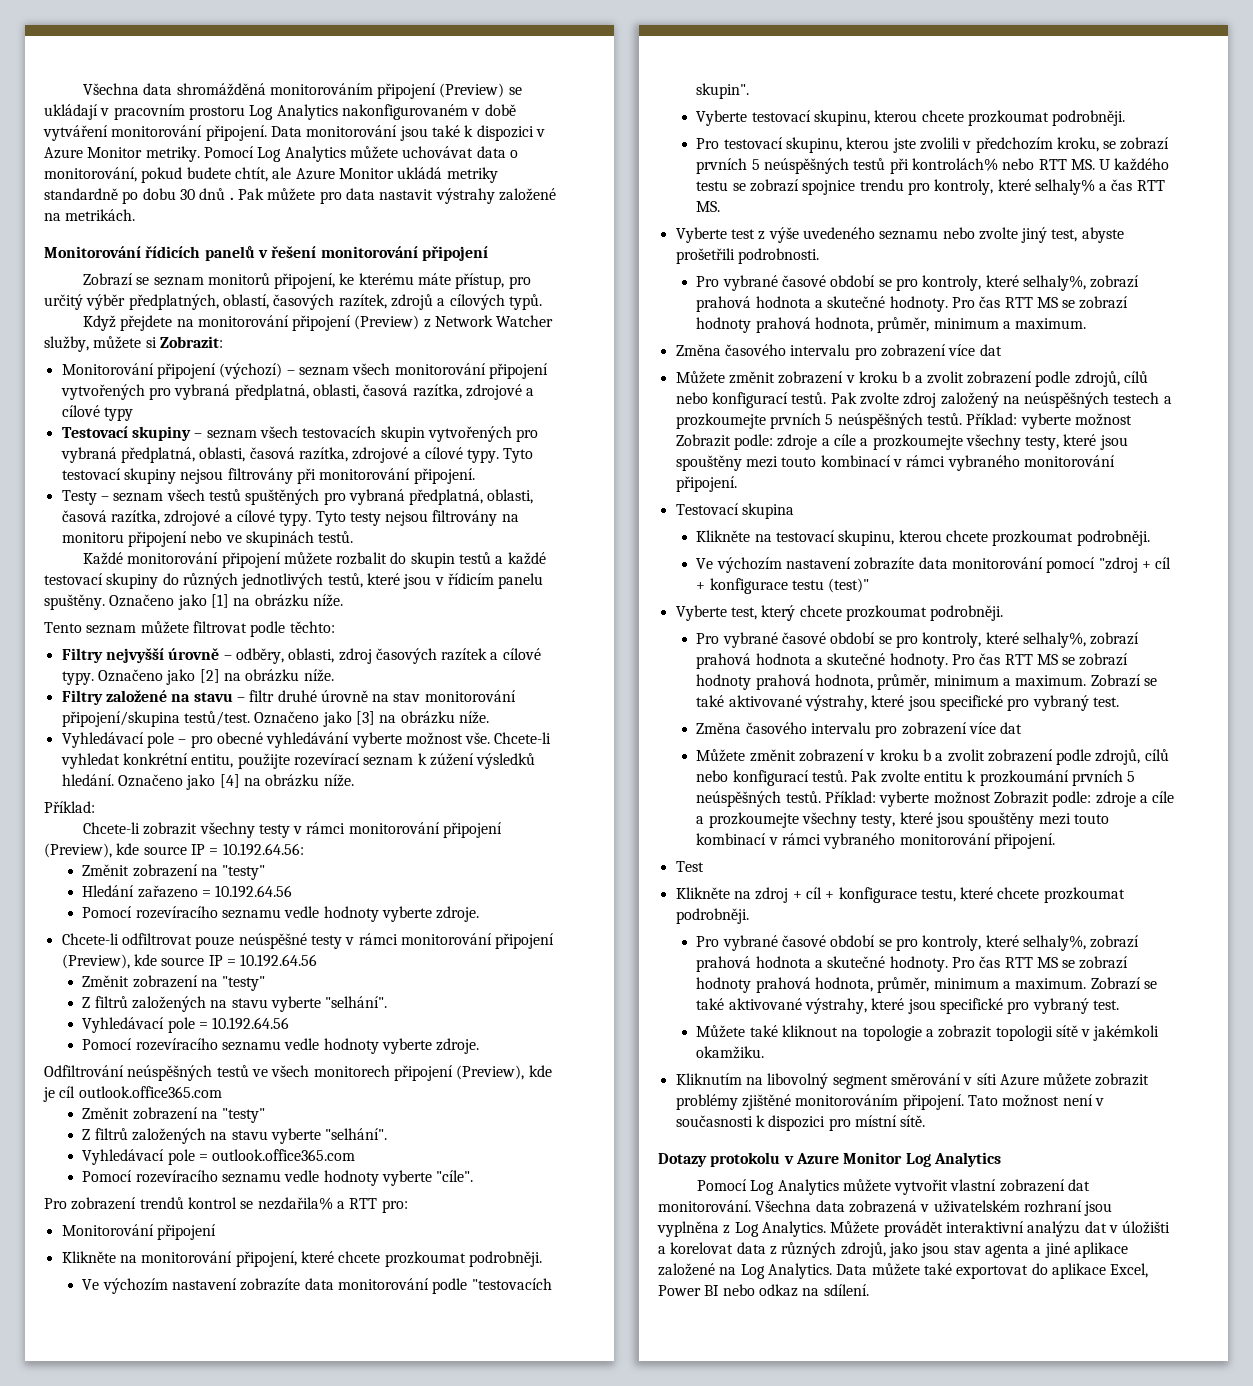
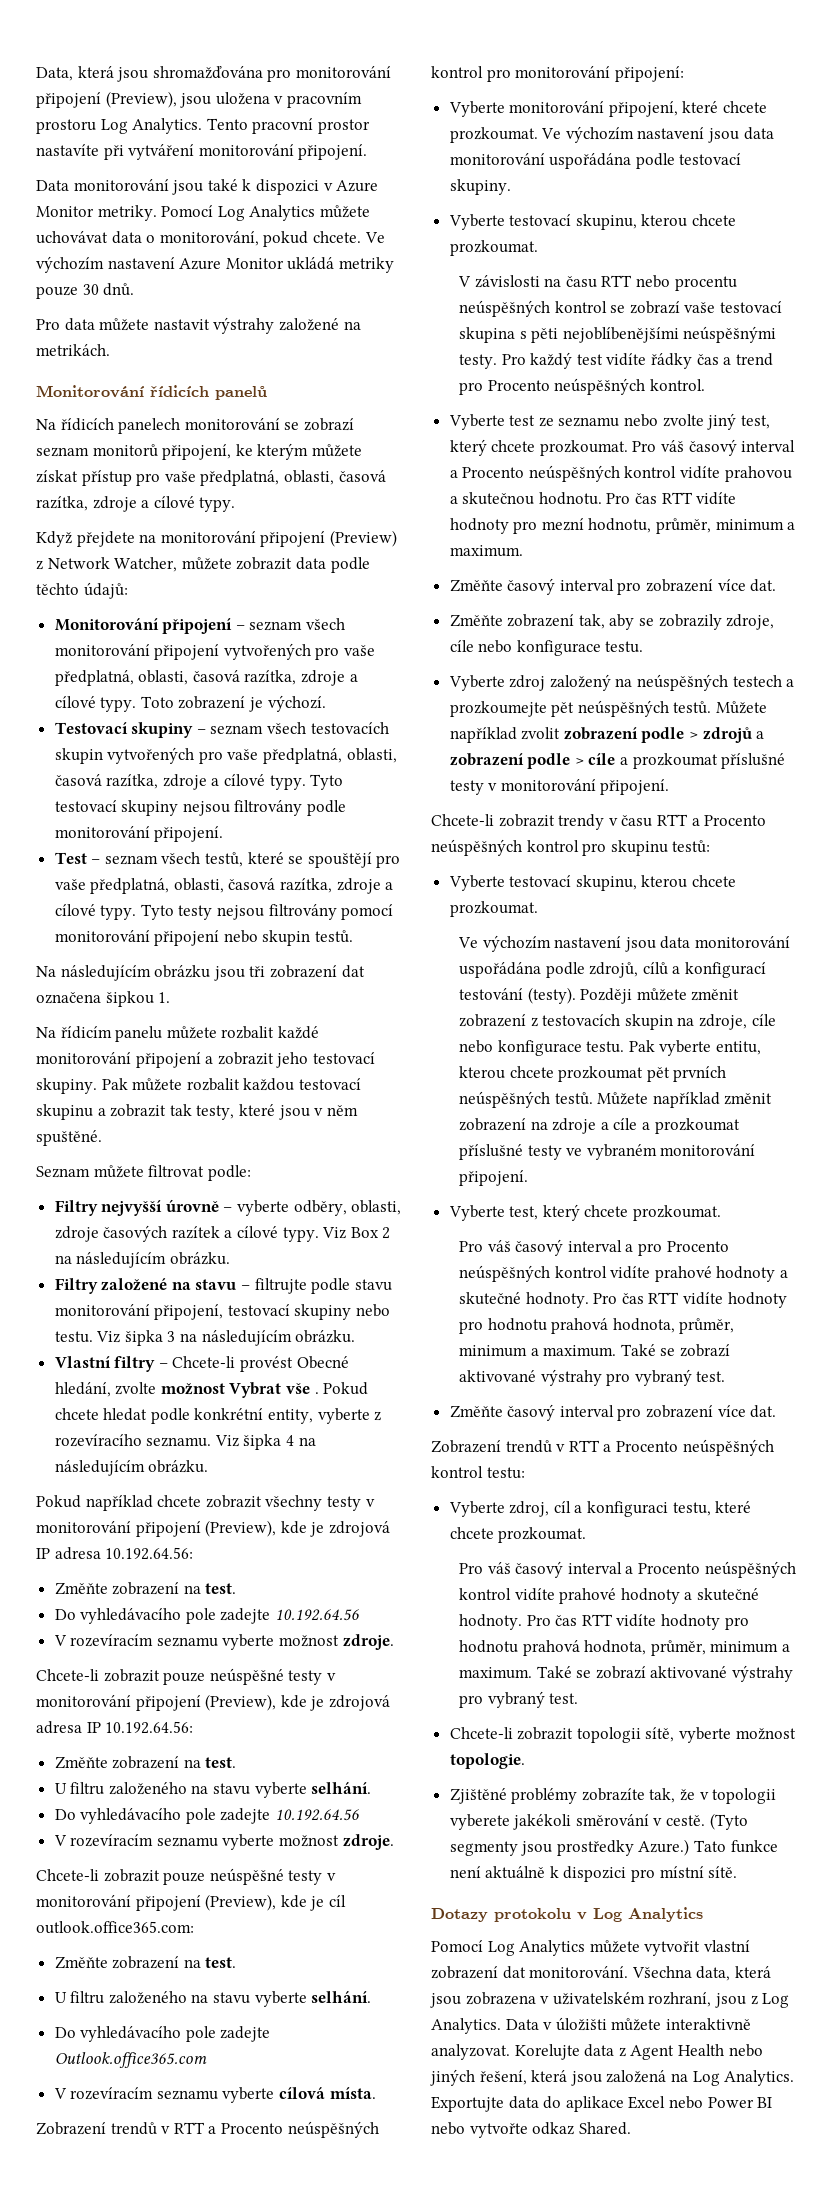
[82,83,522,99] [44,104,516,120] Všechna data shromážděná monitorováním připojení (Preview) se ukládají v pracovním prostoru Log Analytics nakonfigurovaném v době -> [36,66,391,82] [36,91,362,108] [36,118,370,134] [36,144,124,160] Data, která jsou shromažďována pro monitorování připojení (Preview), jsou uložena v pracovním prostoru Log Analytics. Tento pracovní prostor nastavíte při
(267, 133) none -> (368, 152) //
[186,167,498,183] [44,188,375,204] budete chtít, ale Azure Monitor ukládá metriky standardně po dobu 30 dnů . Pak můžete pro data -> [312,231,385,243] [36,256,394,273] [36,283,135,299] [36,318,150,331] chcete. Ve výchozím nastavení Azure Monitor ukládá metriky pouze 30 dnů. // Pro data můžete
[257,246,488,261] [82,273,531,289] [44,294,542,310] v řešení monitorování připojení // Zobrazí se seznam monitorů připojení, ke kterému máte přístup, pro určitý výběr předplatných, oblastí, časových razítek, zdrojů a cílových typů. -> [36,418,354,434] [36,443,362,460] [36,470,386,486] [36,496,236,512] // Na řídicích panelech monitorování se zobrazí seznam monitorů připojení, ke kterým můžete získat přístup pro vaše předplatná, oblasti, časová razítka, zdroje a cílové typy.
[496,315,554,327] [44,336,223,352] [61,363,283,379] Watcher služby, můžete si Zobrazit: // Monitorování připojení (výchozí) -> [114,557,370,573] [36,582,128,599] [54,618,233,634] Watcher, můžete zobrazit data podle těchto údajů: // Monitorování připojení
[174,384,535,400] [61,405,133,421] vybraná předplatná, oblasti, časová razítka, zdrojové a cílové typy -> [344,645,376,656] [54,670,358,686] [54,695,326,712] vaše předplatná, oblasti, časová razítka, zdroje a cílové typy. Toto zobrazení je výchozí.
[60,447,409,463] vybraná předplatná, oblasti, časová razítka, zdrojové -> [227,748,397,764] [54,774,207,790] vaše předplatná, oblasti, časová razítka, zdroje
[296,468,475,484] [61,489,534,505] [61,510,221,526] při monitorování připojení. // Testy – seznam všech testů spuštěných pro vybraná předplatná, oblasti, časová razítka, zdrojové -> [307,800,347,816] [54,826,224,842] [54,852,401,868] [54,878,381,894] podle monitorování připojení. // Test – seznam všech testů, které se spouštějí pro vaše předplatná, oblasti, časová razítka, zdroje
[501,514,519,522] [61,531,354,547] [82,552,546,568] [44,573,544,589] [44,594,343,610] [44,621,335,637] na monitoru připojení nebo ve skupinách testů. // Každé monitorování připojení můžete rozbalit do skupin testů a každé testovací skupiny do různých jednotlivých testů, které jsou v řídicím panelu spuštěny. Označeno jako [1] na obrázku níže. // Tento seznam můžete filtrovat podle těchto: -> [341,904,394,920] [54,930,354,946] [36,965,365,981] [36,991,171,1007] [36,1026,319,1042] [36,1052,375,1068] [36,1078,361,1094] [36,1104,358,1120] [36,1130,102,1146] [36,1165,251,1181] pomocí monitorování připojení nebo skupin testů. // Na následujícím obrázku jsou tři zobrazení dat označena šipkou 1. // Na řídicím panelu můžete rozbalit každé monitorování připojení a zobrazit jeho testovací skupiny. Pak můžete rozbalit každou testovací skupinu a zobrazit tak testy, které jsou v něm spuštěné. // Seznam můžete filtrovat podle:
(232, 657) none -> [237,1200,290,1216] vyberte
[338,648,372,664] zdroj -> [54,1226,99,1242] zdroje
[97,669,334,685] Označeno jako [2] na obrázku níže. -> [322,1227,391,1239] [54,1252,230,1268] Viz Box 2 na následujícím obrázku.
[249,690,516,702] [61,711,489,727] [61,732,552,748] [60,753,536,769] [61,774,354,790] [44,801,95,813] [82,822,140,834] filtr druhé úrovně na stav monitorování připojení/skupina testů/test. Označeno jako [3] na obrázku níže. // Vyhledávací pole – pro obecné vyhledávání vyberte možnost vše. Chcete-li vyhledat konkrétní entitu, použijte rozevírací seznam k zúžení výsledků hledání. Označeno jako [4] na obrázku níže. // Příklad: // Chcete-li -> [254,1278,392,1294] [54,1304,391,1320] [54,1330,356,1346] [54,1356,349,1372] [54,1382,369,1398] [54,1408,382,1424] [54,1434,316,1450] [54,1460,209,1476] [36,1495,202,1511] filtrujte podle stavu monitorování připojení, testovací skupiny nebo testu. Viz šipka 3 na následujícím obrázku. // Vlastní filtry – Chcete-li provést Obecné hledání, zvolte možnost Vybrat vše . Pokud chcete hledat podle konkrétní entity, vyberte z rozevíracího seznamu. Viz šipka 4 na následujícím obrázku. // Pokud například chcete
[306,822,503,838] [44,843,304,858] [82,864,266,880] [82,885,293,898] [82,906,480,922] [61,933,555,949] [61,954,318,969] [82,975,266,991] [82,996,388,1012] [82,1017,290,1033] [82,1038,480,1054] [44,1065,390,1081] rámci monitorování připojení (Preview), kde source IP = 10.192.64.56: // Změnit zobrazení na "testy" // Hledání zařazeno = 10.192.64.56 // Pomocí rozevíracího seznamu vedle hodnoty vyberte zdroje. // Chcete-li odfiltrovat pouze neúspěšné testy v rámci monitorování připojení (Preview), kde source IP = 10.192.64.56 // Změnit zobrazení na "testy" // Z filtrů založených na stavu vyberte "selhání". // Vyhledávací pole = 10.192.64.56 // Pomocí rozevíracího seznamu vedle hodnoty vyberte zdroje. // Odfiltrování neúspěšných testů ve všech monitorech -> [36,1520,390,1537] [36,1547,194,1560] [54,1582,237,1595] [54,1608,361,1624] [53,1634,394,1650] [36,1668,336,1685] [36,1694,390,1711] [36,1721,194,1734] [54,1756,237,1769] [54,1782,372,1798] [54,1808,361,1824] [53,1834,394,1850] [36,1868,336,1885] [36,1895,131,1907] monitorování připojení (Preview), kde je zdrojová IP adresa 10.192.64.56: // Změňte zobrazení na test. // Do vyhledávacího pole zadejte 10.192.64.56 // V rozevíracím seznamu vyberte možnost zdroje. // Chcete-li zobrazit pouze neúspěšné testy v monitorování připojení (Preview), kde je zdrojová adresa IP 10.192.64.56: // Změňte zobrazení na test. // U filtru založeného na stavu vyberte selhání. // Do vyhledávacího pole zadejte 10.192.64.56 // V rozevíracím seznamu vyberte možnost zdroje. // Chcete-li zobrazit pouze neúspěšné testy v monitorování
[78,1086,222,1098] [82,1107,266,1123] [82,1128,388,1144] [82,1149,356,1165] [82,1170,474,1186] [44,1197,408,1213] [61,1224,216,1240] [61,1251,137,1263] outlook.office365.com // Změnit zobrazení na "testy" // Z filtrů založených na stavu vyberte "selhání". // Vyhledávací pole = outlook.office365.com // Pomocí rozevíracího seznamu vedle hodnoty vyberte "cíle". // Pro zobrazení trendů kontrol se nezdařila% a RTT pro: // Monitorování připojení // Klikněte na -> [36,1921,194,1934] [54,1956,237,1969] [54,1991,372,2007] [54,2026,271,2042] [54,2052,207,2068] [53,2087,376,2103] [36,2121,379,2138] [431,66,684,82] [448,101,505,117] outlook.office365.com: // Změňte zobrazení na test. // U filtru založeného na stavu vyberte selhání. // Do vyhledávacího pole zadejte Outlook.office365.com // V rozevíracím seznamu vyberte cílová místa. // Zobrazení trendů v RTT a Procento neúspěšných kontrol pro monitorování připojení: // Vyberte
[384,1251,542,1267] [82,1278,552,1294] [696,83,750,99] [696,110,1126,126] [696,137,1170,153] [696,158,1170,174] [696,179,1165,195] [696,201,721,212] prozkoumat podrobněji. // Ve výchozím nastavení zobrazíte data monitorování podle "testovacích skupin". // Vyberte testovací skupinu, kterou chcete prozkoumat podrobněji. // Pro testovací skupinu, kterou jste zvolili v předchozím kroku, se zobrazí prvních 5 neúspěšných testů při kontrolách% nebo RTT MS. U každého testu se zobrazí spojnice trendu pro kontroly, které selhaly% a čas RTT MS. -> [449,126,774,143] [449,153,742,169] [449,179,511,195] [448,214,737,230] [449,240,538,256] [458,275,737,291] [459,300,782,317] [459,326,777,343] [459,352,773,369] [459,378,705,395] prozkoumat. Ve výchozím nastavení jsou data monitorování uspořádána podle testovací skupiny. // Vyberte testovací skupinu, kterou chcete prozkoumat. // V závislosti na času RTT nebo procentu neúspěšných kontrol se zobrazí vaše testovací skupina s pěti nejoblíbenějšími neúspěšnými testy. Pro každý test vidíte řádky čas a trend pro Procento neúspěšných kontrol.
[758,227,875,243] z výše uvedeného -> [538,417,554,427] ze
[1081,227,1124,243] [675,248,819,264] [696,275,1140,291] [696,296,1129,312] [696,317,1087,333] [675,344,1002,360] [675,371,1149,387] [675,392,899,408] abyste prošetřili podrobnosti. // Pro vybrané časové období se pro kontroly, které selhaly%, zobrazí prahová hodnota a skutečné hodnoty. Pro čas RTT MS se zobrazí hodnoty prahová hodnota, průměr, minimum a maximum. // Změna časového intervalu pro zobrazení více dat // Můžete změnit zobrazení v kroku b a zvolit zobrazení podle zdrojů, cílů nebo konfigurací testů. Pak zvolte -> [449,439,796,456] [449,465,792,482] [449,492,737,505] [449,518,796,534] [449,545,523,557] [449,578,777,595] [449,614,775,630] [449,640,644,656] [448,675,505,691] který chcete prozkoumat. Pro váš časový interval a Procento neúspěšných kontrol vidíte prahovou a skutečnou hodnotu. Pro čas RTT vidíte hodnoty pro mezní hodnotu, průměr, minimum a maximum. // Změňte časový interval pro zobrazení více dat. // Změňte zobrazení tak, aby se zobrazily zdroje, cíle nebo konfigurace testu. // Vyberte
[769,413,1132,429] [675,434,1128,450] [675,455,1115,471] [675,476,737,492] [675,503,794,519] [696,530,1150,546] [696,557,1172,573] [696,578,870,594] prvních 5 neúspěšných testů. Příklad: vyberte možnost Zobrazit podle: zdroje a cíle a prozkoumejte všechny testy, které jsou spouštěny mezi touto kombinací v rámci vybraného monitorování připojení. // Testovací skupina // Klikněte na testovací skupinu, kterou chcete prozkoumat podrobněji. // Ve výchozím nastavení zobrazíte data monitorování pomocí "zdroj + cíl + konfigurace testu (test)" -> [551,700,768,717] [449,727,765,743] [449,753,786,769] [449,779,670,795] [431,814,767,830] [431,839,711,856] [448,875,737,891] [449,901,538,917] [458,935,790,952] [459,962,766,978] [459,987,740,1004] [459,1014,776,1030] [459,1040,761,1056] [459,1066,727,1082] [459,1091,773,1108] [459,1118,740,1134] [459,1144,756,1160] [459,1170,529,1186] pět neúspěšných testů. Můžete například zvolit zobrazení podle > zdrojů a zobrazení podle > cíle a prozkoumat příslušné testy v monitorování připojení. // Chcete-li zobrazit trendy v času RTT a Procento neúspěšných kontrol pro skupinu testů: // Vyberte testovací skupinu, kterou chcete prozkoumat. // Ve výchozím nastavení jsou data monitorování uspořádána podle zdrojů, cílů a konfigurací testování (testy). Později můžete změnit zobrazení z testovacích skupin na zdroje, cíle nebo konfigurace testu. Pak vyberte entitu, kterou chcete prozkoumat pět prvních neúspěšných testů. Můžete například změnit zobrazení na zdroje a cíle a prozkoumat příslušné testy ve vybraném monitorování připojení.
[845,605,1004,621] [696,632,1140,648] [696,653,1129,669] [696,674,1157,690] [696,695,1119,711] [696,722,1023,738] [696,749,1169,765] [696,770,1136,786] [696,791,1175,807] [696,812,1109,828] [696,833,1055,849] [675,861,704,872] [675,887,917,903] prozkoumat podrobněji. // Pro vybrané časové období se pro kontroly, které selhaly%, zobrazí prahová hodnota a skutečné hodnoty. Pro čas RTT MS se zobrazí hodnoty prahová hodnota, průměr, minimum a maximum. Zobrazí se také aktivované výstrahy, které jsou specifické pro vybraný test. // Změna časového intervalu pro zobrazení více dat // Můžete změnit zobrazení v kroku b a zvolit zobrazení podle zdrojů, cílů nebo konfigurací testů. Pak zvolte entitu k prozkoumání prvních 5 neúspěšných testů. Příklad: vyberte možnost Zobrazit podle: zdroje a cíle a prozkoumejte všechny testy, které jsou spouštěny mezi touto kombinací v rámci vybraného monitorování připojení. // Test // Klikněte na zdroj + cíl + konfigurace -> [633,1205,722,1221] [459,1239,729,1256] [459,1265,788,1282] [459,1292,787,1308] [459,1318,735,1334] [459,1344,730,1357] [459,1369,726,1386] [449,1404,777,1421] [431,1439,774,1456] [431,1466,525,1479] [448,1501,669,1517] prozkoumat. // Pro váš časový interval a pro Procento neúspěšných kontrol vidíte prahové hodnoty a skutečné hodnoty. Pro čas RTT vidíte hodnoty pro hodnotu prahová hodnota, průměr, minimum a maximum. Také se zobrazí aktivované výstrahy pro vybraný test. // Změňte časový interval pro zobrazení více dat. // Zobrazení trendů v RTT a Procento neúspěšných kontrol testu: // Vyberte zdroj, cíl a konfiguraci
[1043,887,1125,903] [675,908,749,924] [696,935,1140,951] [696,956,1129,972] [696,977,1157,993] [696,998,1119,1014] [696,1025,1160,1041] [696,1046,765,1059] [675,1073,1150,1089] [675,1094,1104,1110] [675,1115,753,1127] prozkoumat podrobněji. // Pro vybrané časové období se pro kontroly, které selhaly%, zobrazí prahová hodnota a skutečné hodnoty. Pro čas RTT MS se zobrazí hodnoty prahová hodnota, průměr, minimum a maximum. Zobrazí se také aktivované výstrahy, které jsou specifické pro vybraný test. // Můžete také kliknout na topologie a zobrazit topologii sítě v jakémkoli okamžiku. // Kliknutím na libovolný segment směrování v síti Azure můžete zobrazit problémy zjištěné monitorováním připojení. Tato možnost není v současnosti -> [498,1527,587,1543] [459,1561,796,1578] [459,1588,759,1604] [459,1614,749,1630] [459,1640,790,1656] [459,1665,793,1682] [459,1691,579,1708] [449,1727,796,1743] [449,1753,525,1769] [449,1788,777,1804] [449,1813,748,1830] [449,1839,778,1856] [449,1866,546,1879] prozkoumat. // Pro váš časový interval a Procento neúspěšných kontrol vidíte prahové hodnoty a skutečné hodnoty. Pro čas RTT vidíte hodnoty pro hodnotu prahová hodnota, průměr, minimum a maximum. Také se zobrazí aktivované výstrahy pro vybraný test. // Chcete-li zobrazit topologii sítě, vyberte možnost topologie. // Zjištěné problémy zobrazíte tak, že v topologii vyberete jakékoli směrování v cestě. (Tyto segmenty jsou prostředky Azure.) Tato funkce není aktuálně
[795,1152,903,1164] Azure Monitor -> (587, 1916) none
[815,1200,1113,1216] [657,1221,1171,1237] [658,1242,1128,1258] [658,1263,1149,1279] [658,1284,869,1297] data zobrazená v uživatelském rozhraní jsou vyplněna z Log Analytics. Můžete provádět interaktivní analýzu dat v úložišti a korelovat data z různých zdrojů, jako jsou stav agenta a jiné aplikace založené na Log Analytics. Data můžete také exportovat do aplikace Excel, Power BI nebo odkaz na sdílení. -> [696,1966,771,1981] [430,1992,790,2008] [431,2017,751,2034] [431,2044,763,2060] [430,2069,795,2086] [431,2096,773,2112] [431,2122,631,2138] data, která jsou zobrazena v uživatelském rozhraní, jsou z Log Analytics. Data v úložišti můžete interaktivně analyzovat. Korelujte data z Agent Health nebo jiných řešení, která jsou založená na Log Analytics. Exportujte data do aplikace Excel nebo Power BI nebo vytvořte odkaz Shared.

